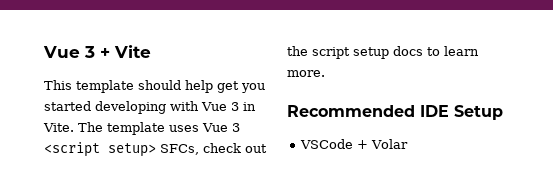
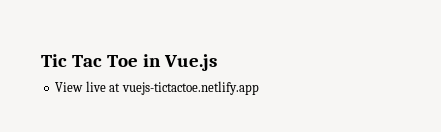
[43,45,151,58] [44,80,265,93] [44,101,256,114] [43,122,240,135] [44,142,267,157] [287,46,479,59] [287,70,325,77] [287,105,503,120] [300,139,409,149] Vue 3 + Vite // This template should help get you started developing with Vue 3 in Vite. The template uses Vue 3 <script setup> SFCs, check out the script setup docs to learn more. // Recommended IDE Setup // VSCode + Volar -> [41,54,217,71] [55,81,259,95] Tic Tac Toe in Vue.js // View live at vuejs-tictactoe.netlify.app

